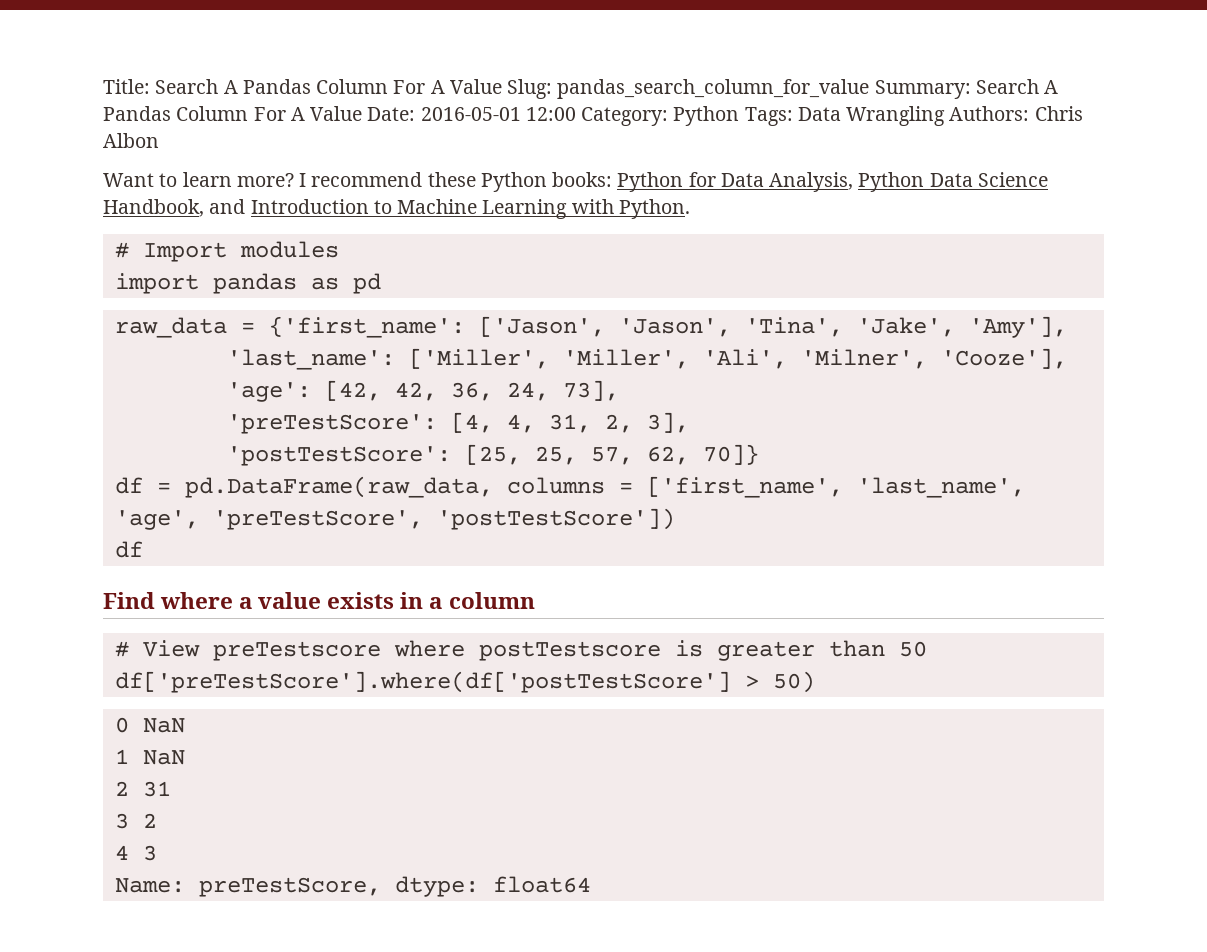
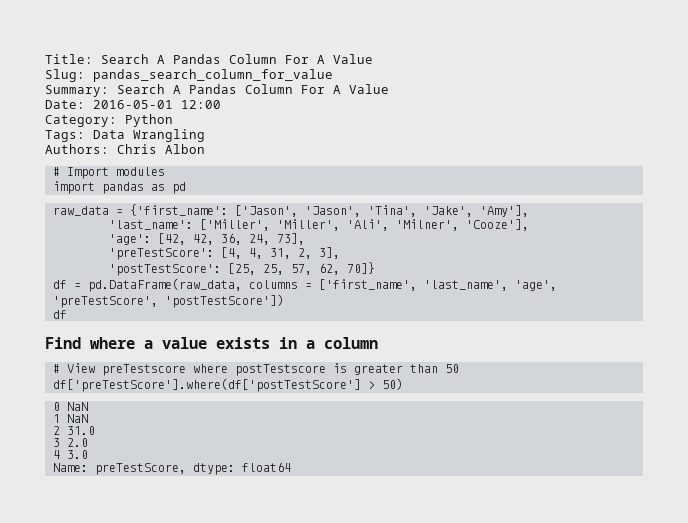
(502, 86) none -> (373, 59) //
(870, 89) none -> (333, 75) //
(363, 113) none -> (389, 89) //
(576, 114) none -> (221, 104) //
(740, 116) none -> (173, 120) //
(946, 116) none -> (205, 135) //
[103,172,1048,192] [103,199,690,219] // Want to learn more? I recommend these Python books: Python for Data Analysis, Python Data Science Handbook, and Introduction to Machine Learning with Python. -> (205, 149) none
[142,781,171,797] [114,813,157,829] 31 // 3 2 -> [66,426,95,435] [52,438,88,447] 31.0 // 3 2.0
[142,845,157,861] 3 -> [66,450,88,459] 3.0

